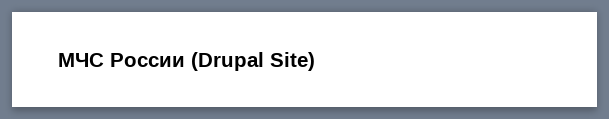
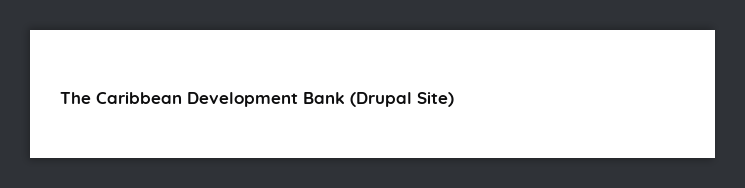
[58,53,185,67] МЧС России -> [60,92,345,107] The Caribbean Development Bank

